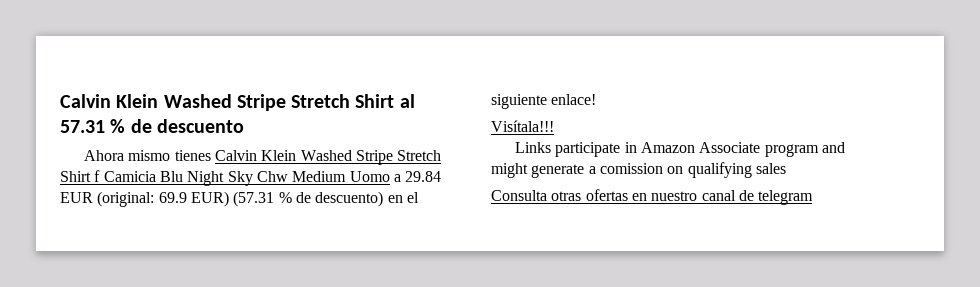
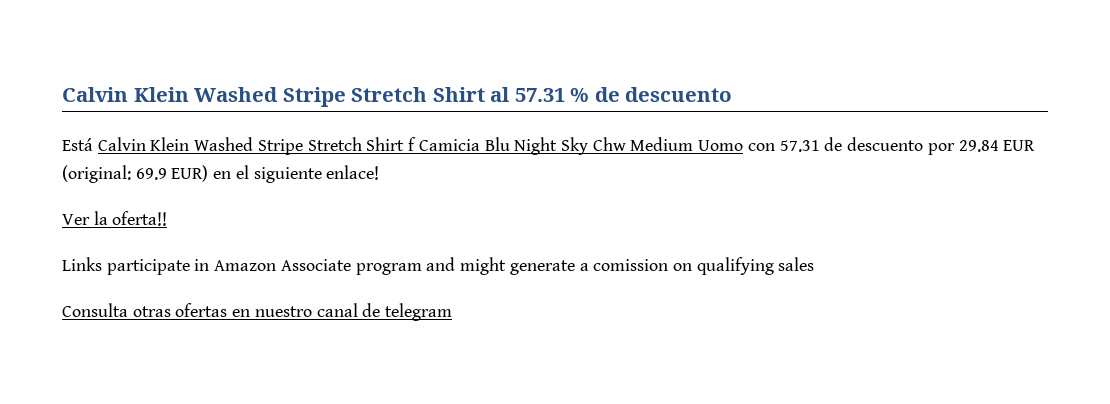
[84,150,211,161] Ahora mismo tienes -> [62,138,93,151] Está
[393,174,401,182] a -> [747,137,955,155] con 57.31 de descuento por
[233,191,384,207] (57.31 % de descuento) -> (209, 173) none
[491,120,554,132] Visítala!!! -> [62,211,168,226] Ver la oferta!!

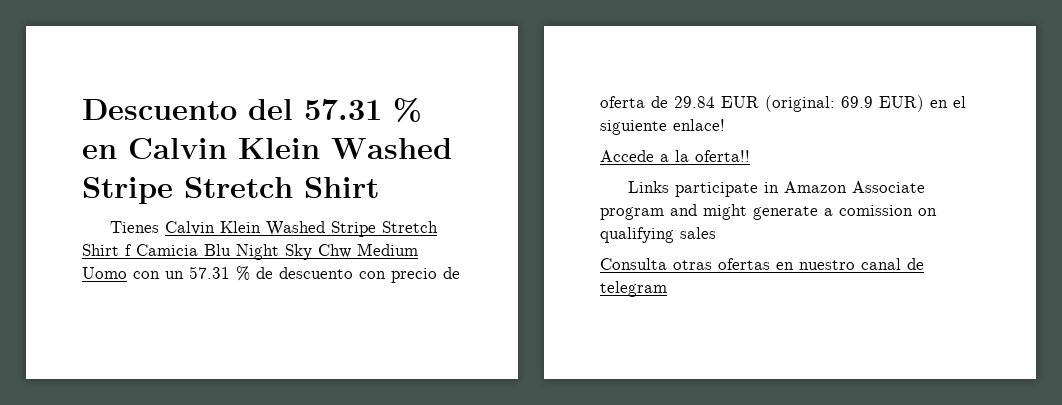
[62,87,733,107] [62,138,93,151] Calvin Klein Washed Stripe Stretch Shirt al 57.31 % de descuento // Está -> [82,98,422,122] [82,138,452,159] [82,177,379,204] [109,221,159,233] Descuento del 57.31 % en Calvin Klein Washed Stripe Stretch Shirt // Tienes
[779,137,955,155] 57.31 de descuento por -> [165,266,460,283] [600,96,668,108] un 57.31 % de descuento con precio de oferta de
[62,214,90,225] Ver -> [600,150,669,162] Accede a

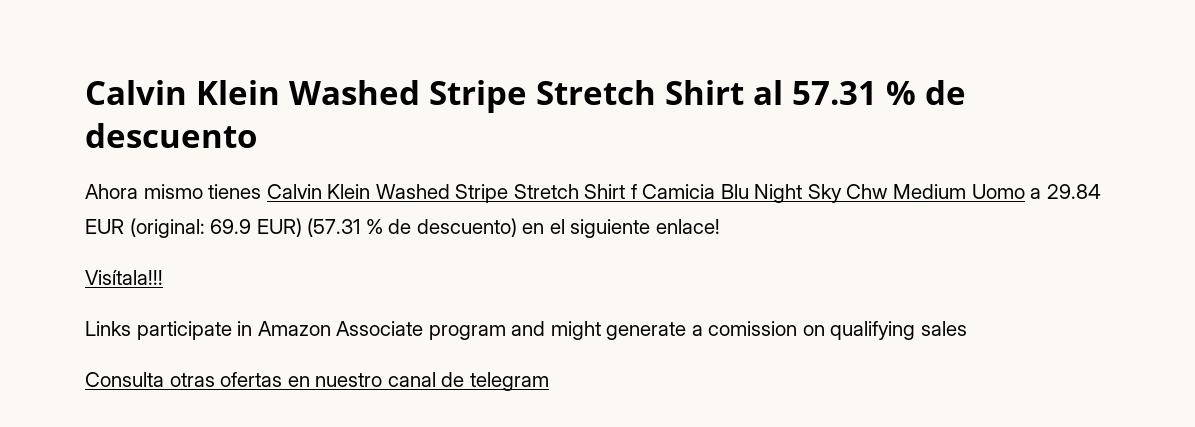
[82,98,422,122] [82,138,452,159] [82,177,379,204] [109,221,159,233] Descuento del 57.31 % en Calvin Klein Washed Stripe Stretch Shirt // Tienes -> [85,80,966,113] [85,123,257,148] [85,184,262,199] Calvin Klein Washed Stripe Stretch Shirt al 57.31 % de descuento // Ahora mismo tienes
[133,266,460,283] [600,96,668,108] con un 57.31 % de descuento con precio de oferta de -> [1030,188,1042,199] a
(924, 103) none -> [307,218,517,237] (57.31 % de descuento)
[600,150,750,162] Accede a la oferta!! -> [85,270,163,285] Visítala!!!

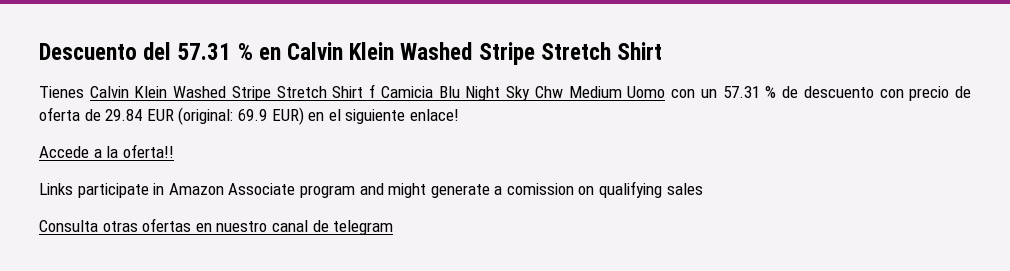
[85,80,966,113] [85,123,257,148] [85,184,262,199] Calvin Klein Washed Stripe Stretch Shirt al 57.31 % de descuento // Ahora mismo tienes -> [39,42,663,65] [39,86,84,98] Descuento del 57.31 % en Calvin Klein Washed Stripe Stretch Shirt // Tienes
[1030,188,1042,199] a -> [671,86,972,101] [39,107,101,121] con un 57.31 % de descuento con precio de oferta de
[307,218,517,237] (57.31 % de descuento) -> (304, 116) none
[85,270,163,285] Visítala!!! -> [39,144,174,158] Accede a la oferta!!

